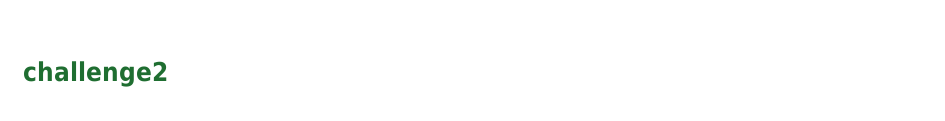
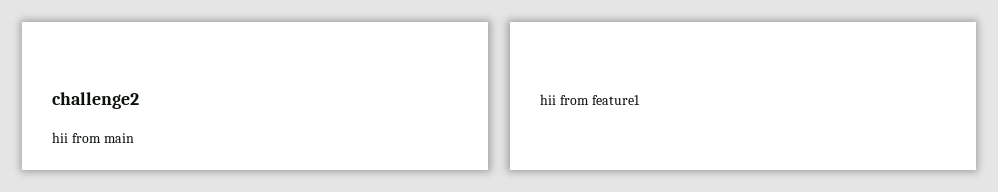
(168, 74) none -> [52,132,134,143] [540,94,640,105] // hii from main // hii from feature1

